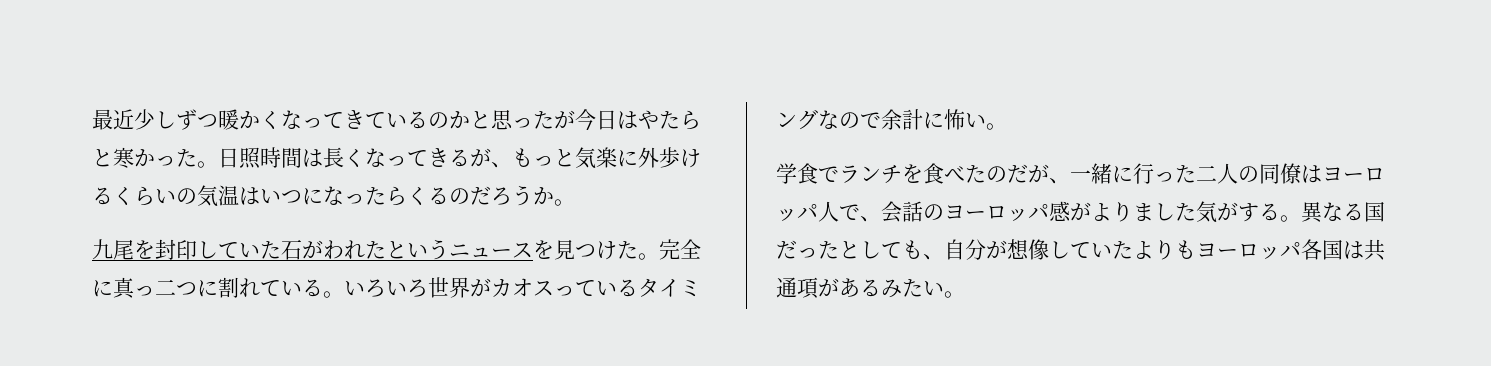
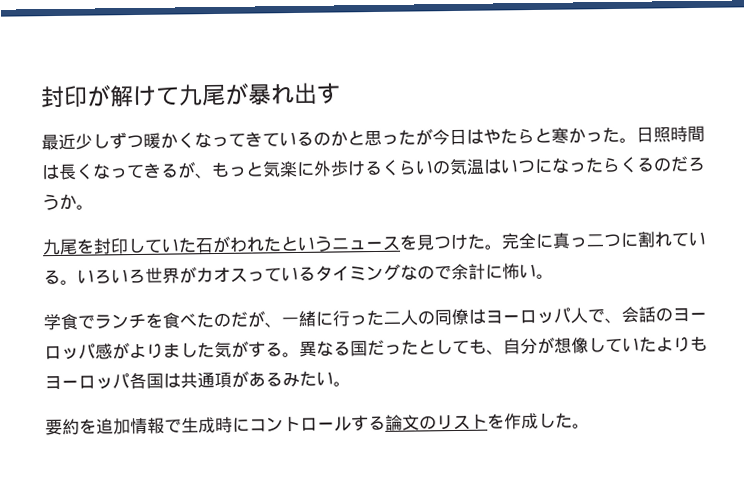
(92, 119) none -> [40,82,341,108] 封印が解けて九尾が暴れ出す //
(965, 294) none -> [45,412,590,436] // 要約を追加情報で生成時にコントロールする論文のリストを作成した。

